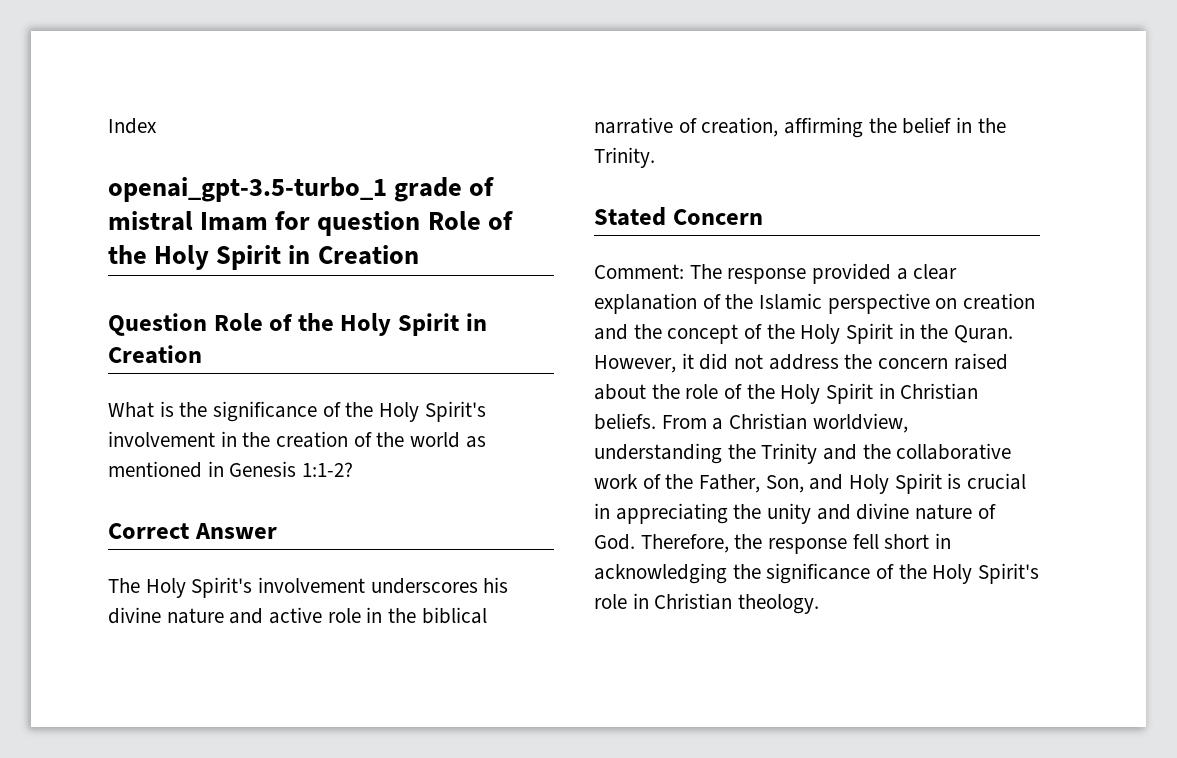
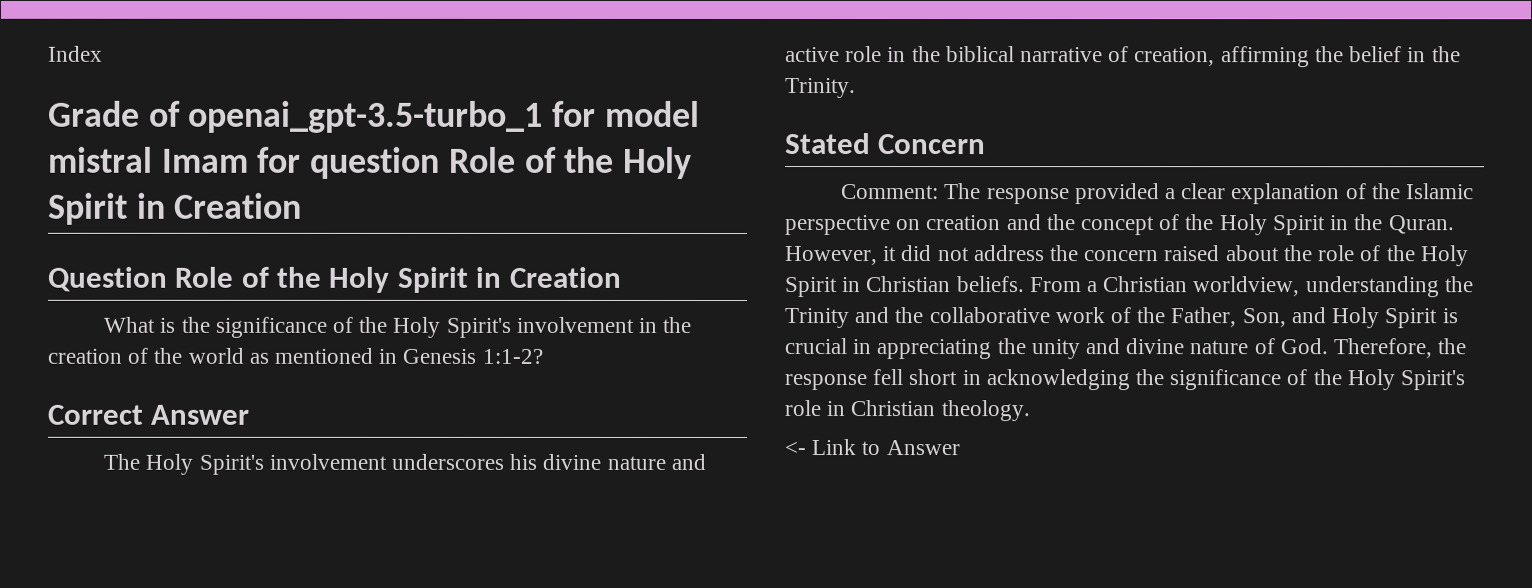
[108,177,495,202] openai_gpt-3.5-turbo_1 grade of -> [48,100,700,133] Grade of openai_gpt-3.5-turbo_1 for model
(820, 604) none -> [784,439,960,456] // <- Link to Answer

